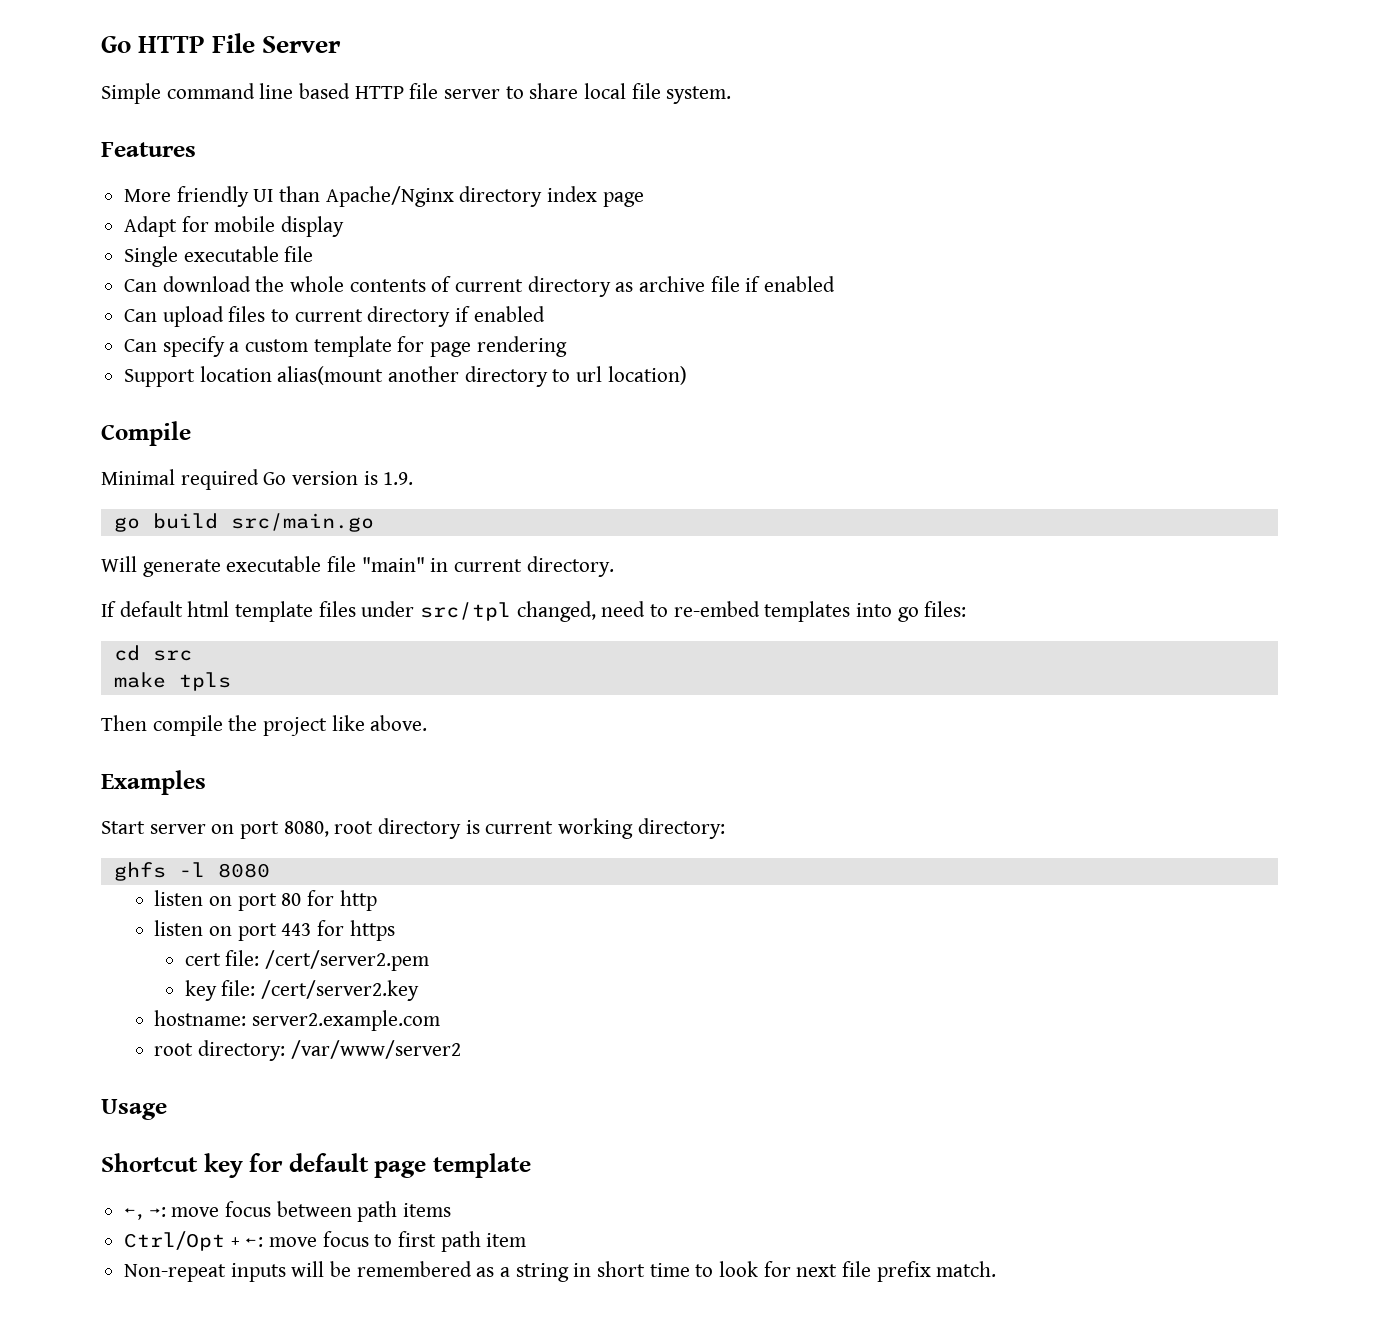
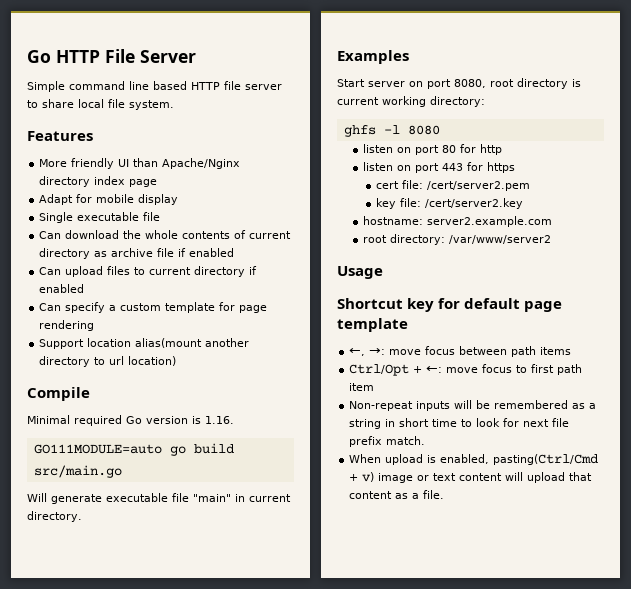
[383,472,414,485] 1.9. // -> [205,416,234,424] [33,444,162,454] 1.16. // GO111MODULE=auto
[101,601,967,622] [113,645,192,661] [113,672,231,691] [101,715,428,736] // If default html template files under src/tpl changed, need to re-embed templates into go files: // cd src // make tpls // Then compile the project like above. -> (82, 516) none
(997, 1269) none -> [349,454,599,465] [349,472,593,483] [349,490,445,499] // When upload is enabled, pasting(Ctrl/Cmd + v) image or text content will upload that content as a file.

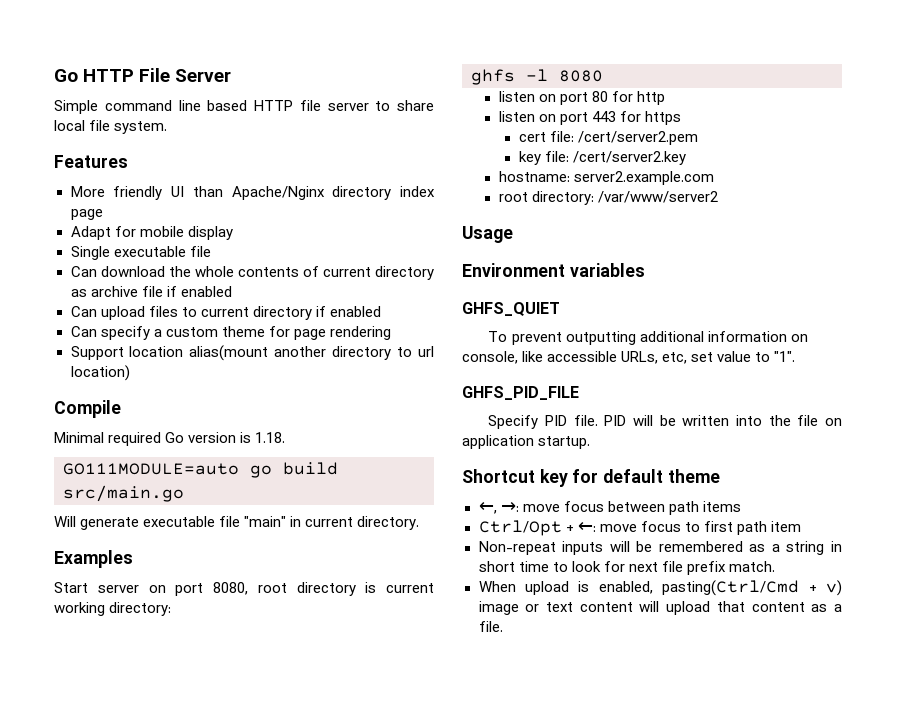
[165,302,216,313] template -> [221,326,265,337] theme
[205,416,234,424] 1.16. -> [255,432,286,443] 1.18.
(383, 272) none -> [462,263,645,277] [462,302,560,316] [488,331,808,345] [462,351,796,364] [462,386,579,400] [488,415,843,429] [462,435,591,449] // Environment variables // GHFS_QUIET // To prevent outputting additional information on console, like accessible URLs, etc, set value to "1". // GHFS_PID_FILE // Specify PID file. PID will be written into the file on application startup.
[524,301,563,312] [337,318,408,332] page template -> [667,469,720,483] theme

